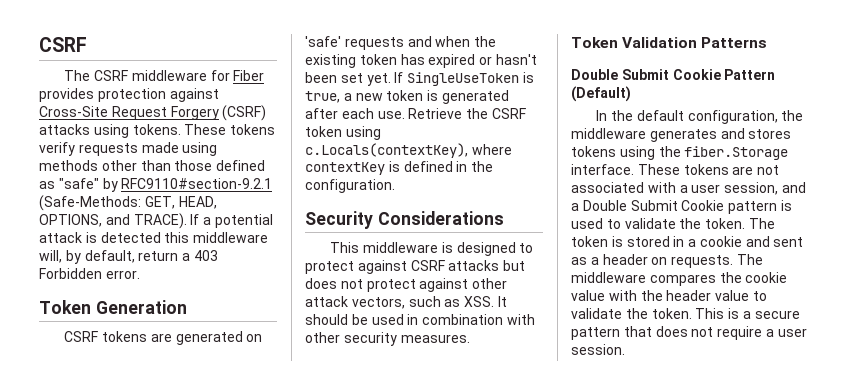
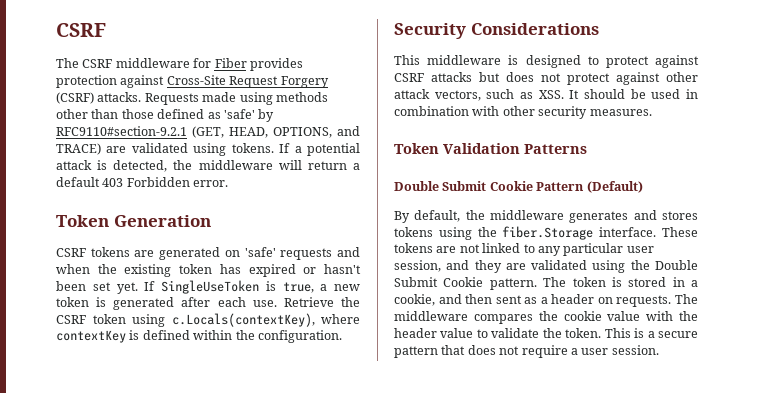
[39,124,276,138] [39,142,138,156] attacks using tokens. These tokens verify requests -> [97,92,199,105] attacks. Requests
[58,178,99,189] "safe" -> [223,109,255,119] 'safe'
[39,195,175,211] (Safe-Methods: GET, -> [192,126,224,138] (GET,
[133,213,187,229] TRACE). -> [56,143,274,156] TRACE) are validated using tokens.
[100,232,269,243] [39,250,135,264] detected this middleware will, by default, -> [113,160,302,172] detected, the middleware will
(191, 257) none -> [56,177,100,187] default
[456,161,468,172] in -> [193,330,233,340] within
[596,110,778,124] In the default configuration, -> [394,210,461,223] By default,
[571,182,806,195] [571,200,792,214] [571,218,746,229] associated with a user session, and a Double Submit Cookie pattern is used to validate the token. -> [482,243,654,256] [394,260,698,273] [394,277,537,290] linked to any particular user session, and they are validated using the Double Submit Cookie pattern.
[699,236,770,247] cookie and -> [394,294,493,306] cookie, and then

